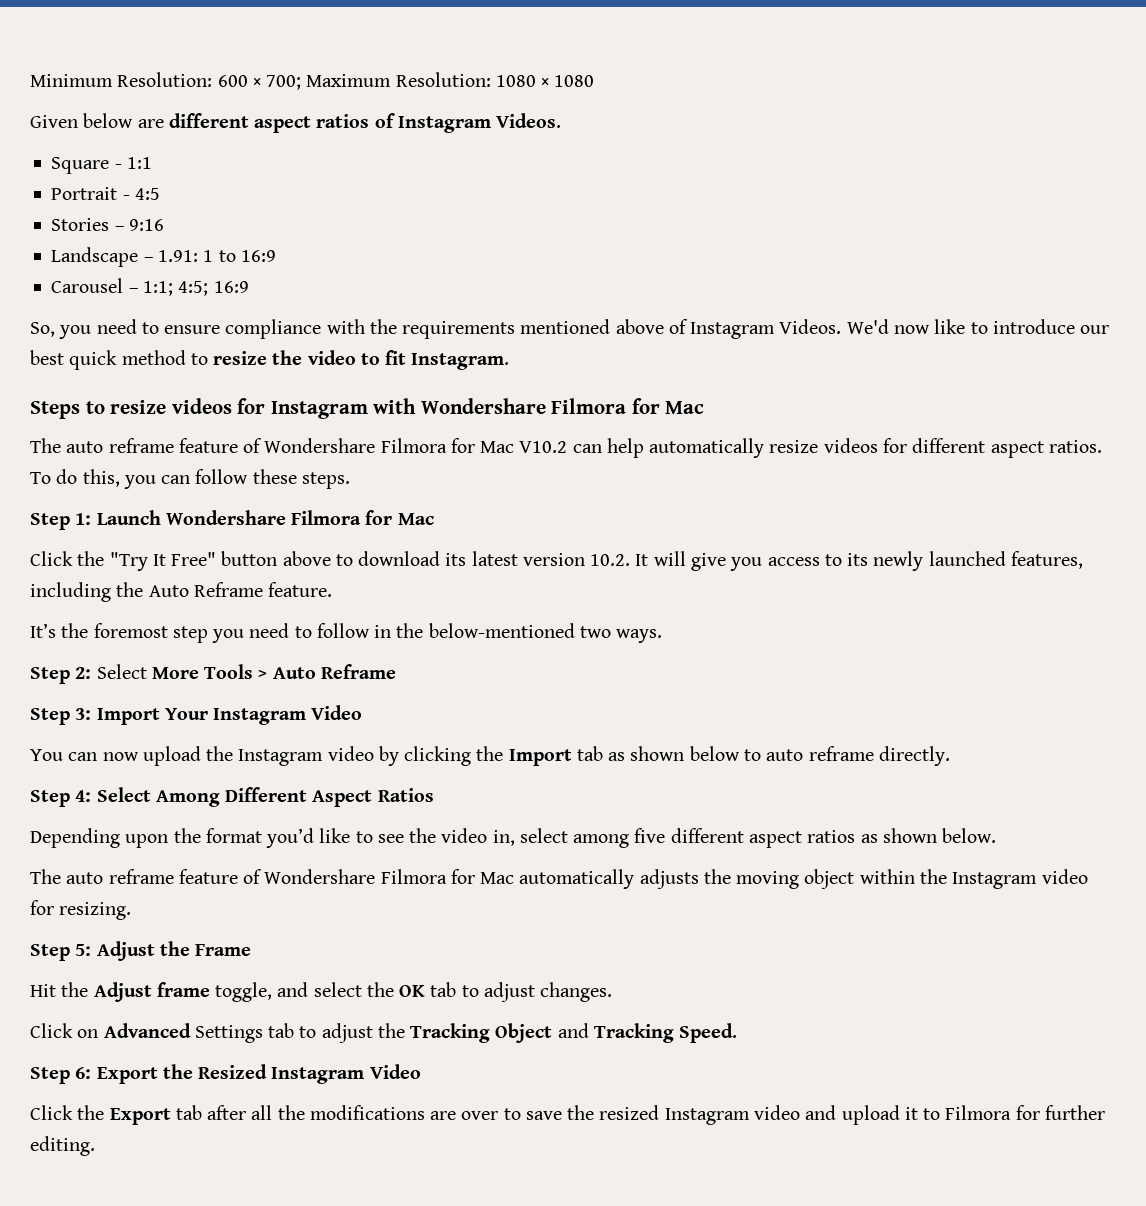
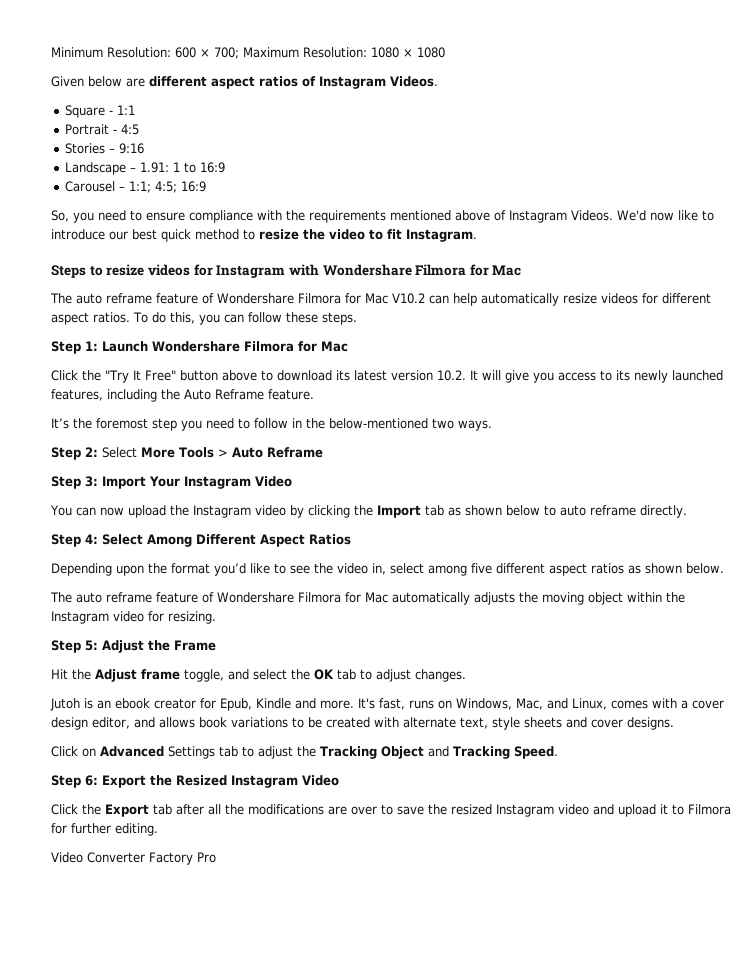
(613, 992) none -> [50,698,724,711] [51,717,674,730] // Jutoh is an ebook creator for Epub, Kindle and more. It's fast, runs on Windows, Mac, and Linux, comes with a cover design editor, and allows book variations to be created with alternate text, style sheets and cover designs.
(95, 1146) none -> [51,852,216,865] // Video Converter Factory Pro

